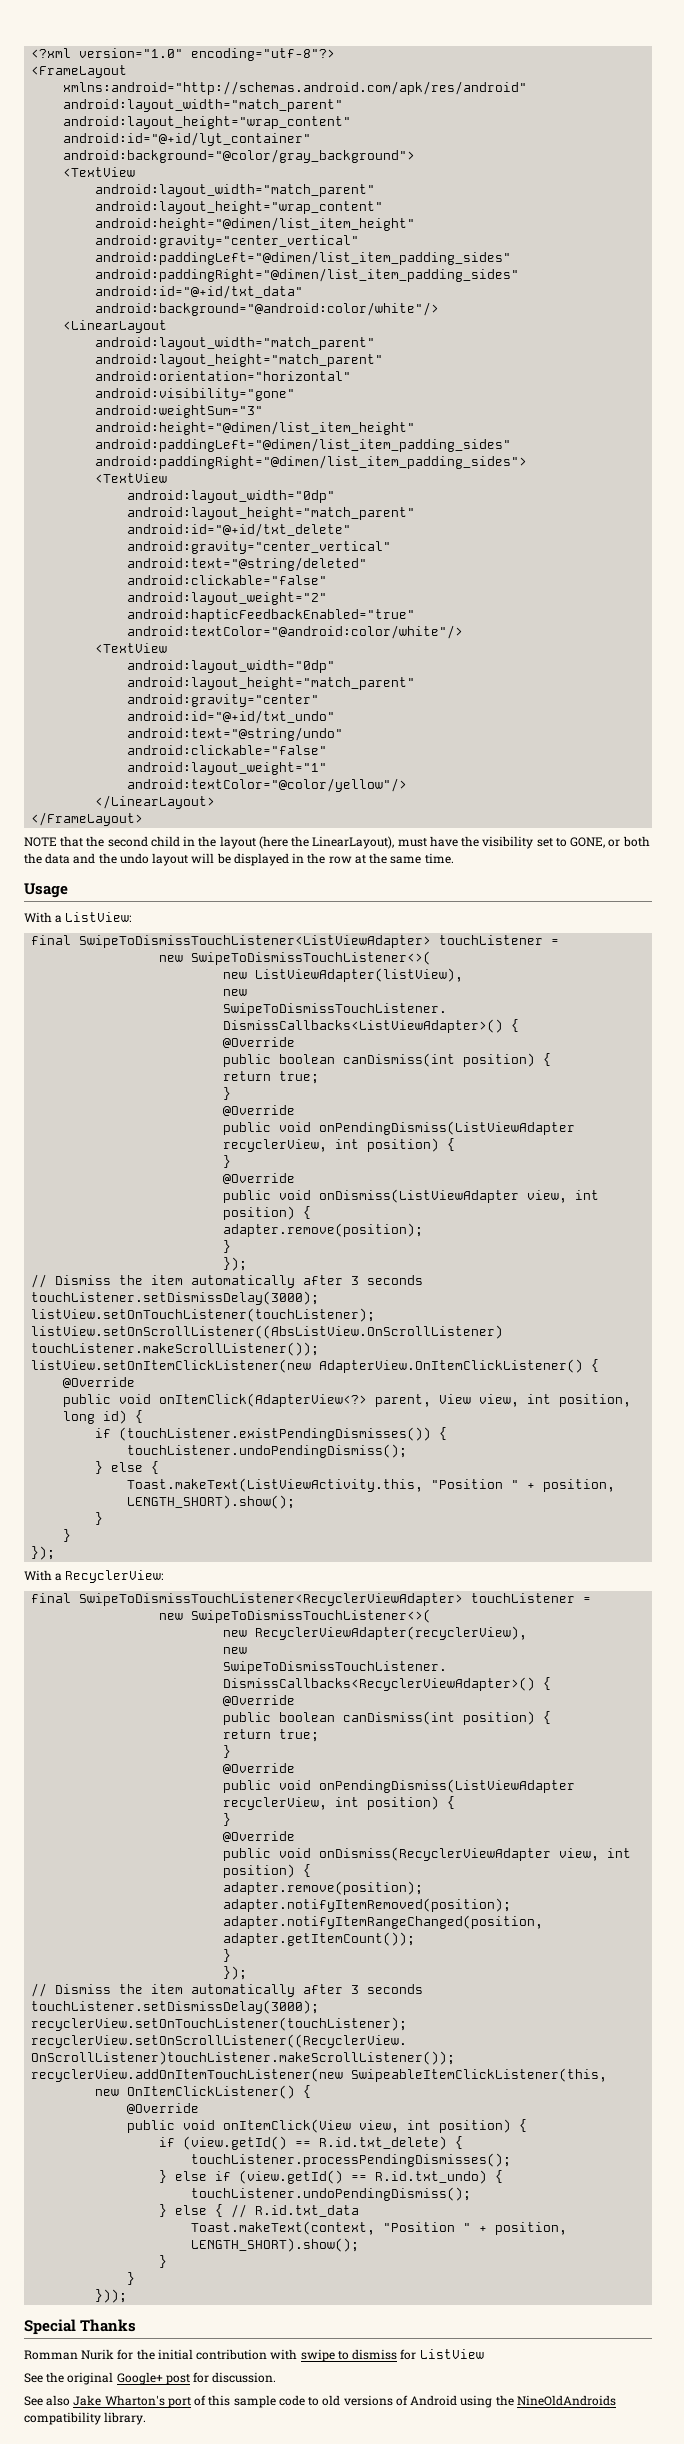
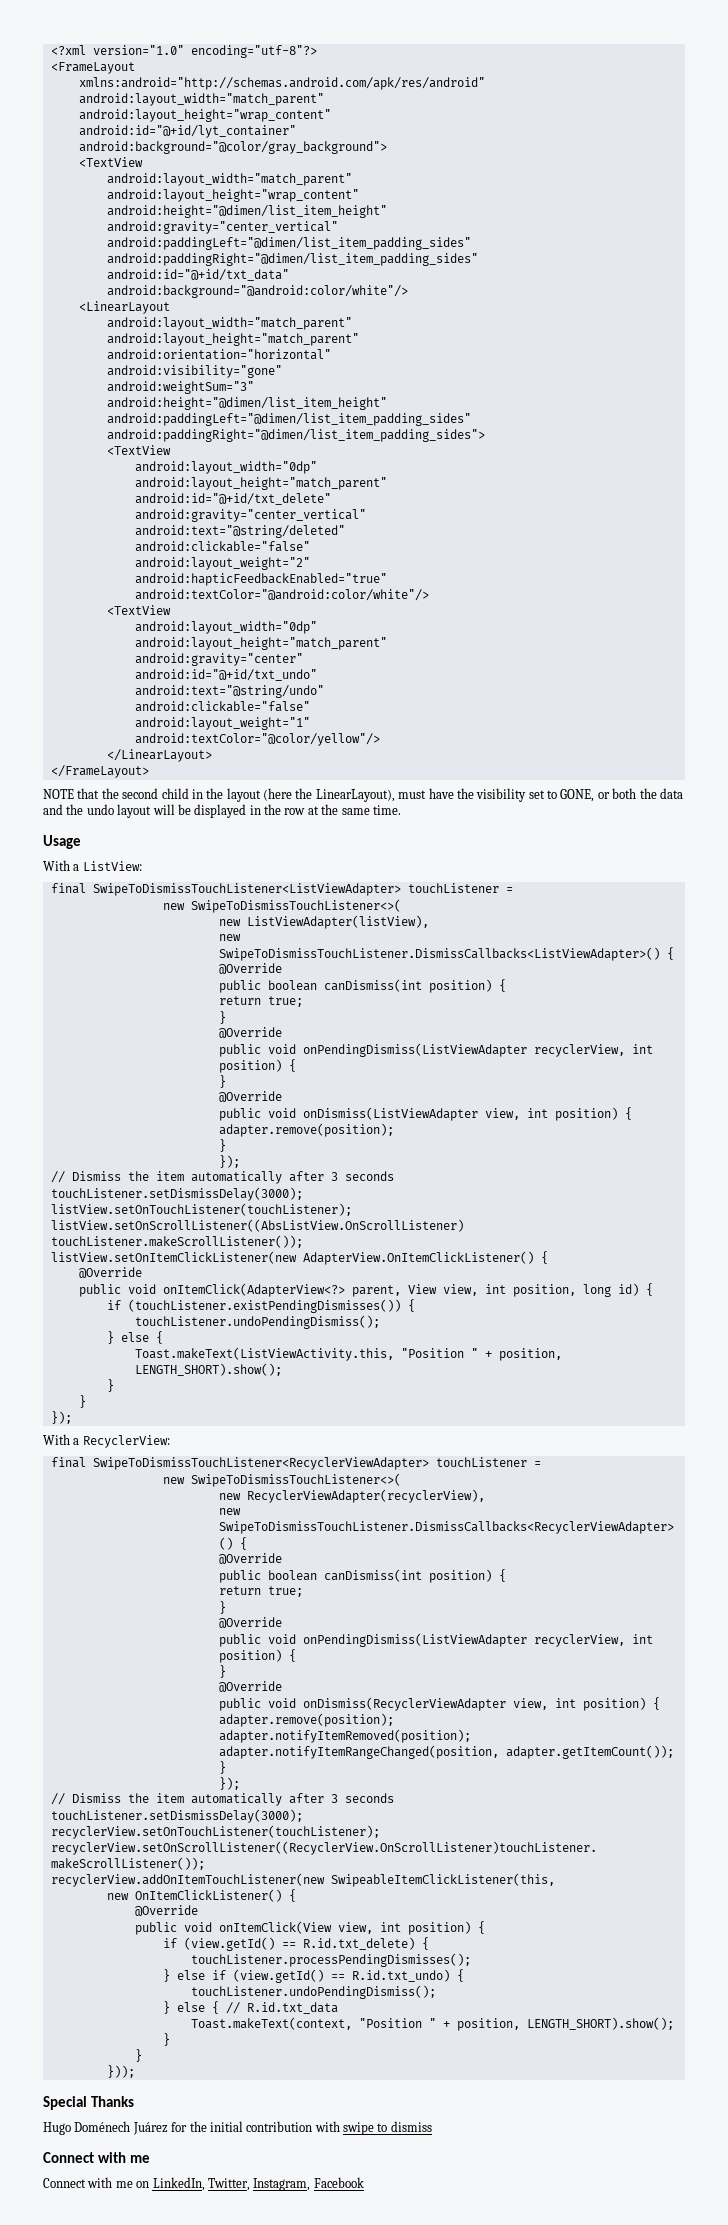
[24,2349,115,2360] Romman Nurik -> [43,2121,168,2135] Hugo Doménech Juárez
[400,2349,484,2360] [24,2372,277,2385] [24,2395,616,2408] [24,2412,147,2425] for ListView // See the original Google+ post for discussion. // See also Jake Wharton's port of this sample code to old versions of Android using the NineOldAndroids compatibility library. -> [43,2152,151,2163] [43,2177,364,2191] // Connect with me // Connect with me on LinkedIn, Twitter, Instagram, Facebook

